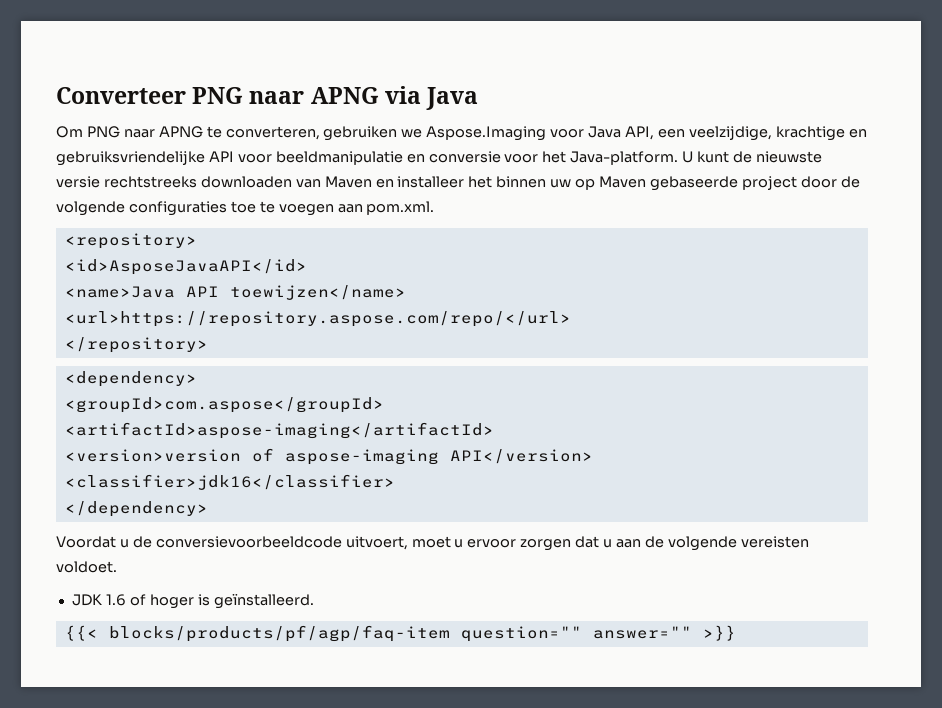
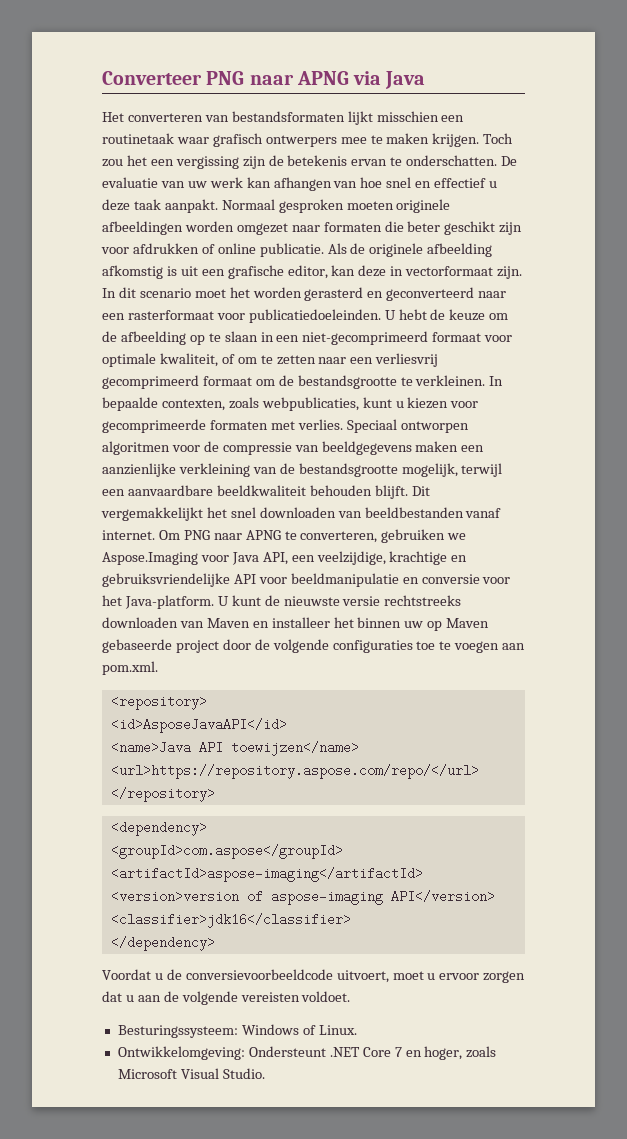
(479, 98) none -> [102,111,465,125] [102,133,514,147] [102,155,518,169] [102,177,498,191] [102,199,451,213] [102,221,523,235] [101,243,493,257] [102,265,523,279] [102,287,507,301] [102,309,509,323] [102,331,513,345] [102,353,439,367] [102,375,504,389] [102,397,479,411] [102,419,469,433] [102,441,485,455] [102,463,503,477] [102,485,430,499] [101,507,502,521] [102,530,155,540] Het converteren van bestandsformaten lijkt misschien een routinetaak waar grafisch ontwerpers mee te maken krijgen. Toch zou het een vergissing zijn de betekenis ervan te onderschatten. De evaluatie van uw werk kan afhangen van hoe snel en effectief u deze taak aanpakt. Normaal gesproken moeten originele afbeeldingen worden omgezet naar formaten die beter geschikt zijn voor afdrukken of online publicatie. Als de originele afbeelding afkomstig is uit een grafische editor, kan deze in vectorformaat zijn. In dit scenario moet het worden gerasterd en geconverteerd naar een rasterformaat voor publicatiedoeleinden. U hebt de keuze om de afbeelding op te slaan in een niet-gecomprimeerd formaat voor optimale kwaliteit, of om te zetten naar een verliesvrij gecomprimeerd formaat om de bestandsgrootte te verkleinen. In bepaalde contexten, zoals webpublicaties, kunt u kiezen voor gecomprimeerde formaten met verlies. Speciaal ontworpen algoritmen voor de compressie van beeldgegevens maken een aanzienlijke verkleining van de bestandsgrootte mogelijk, terwijl een aanvaardbare beeldkwaliteit behouden blijft. Dit vergemakkelijkt het snel downloaden van beeldbestanden vanaf internet.
[71,593,314,609] [64,625,736,642] JDK 1.6 of hoger is geïnstalleerd. // {{< blocks/products/pf/agp/faq-item question="" answer="" >}} -> [117,1024,357,1038] [117,1046,497,1060] [117,1068,265,1079] Besturingssysteem: Windows of Linux. // Ontwikkelomgeving: Ondersteunt .NET Core 7 en hoger, zoals Microsoft Visual Studio.

